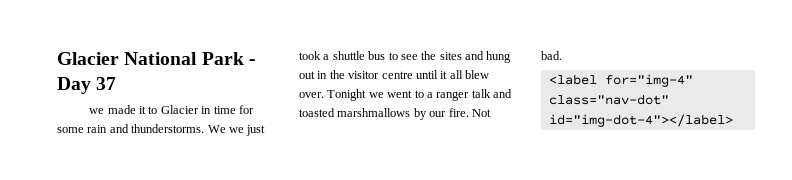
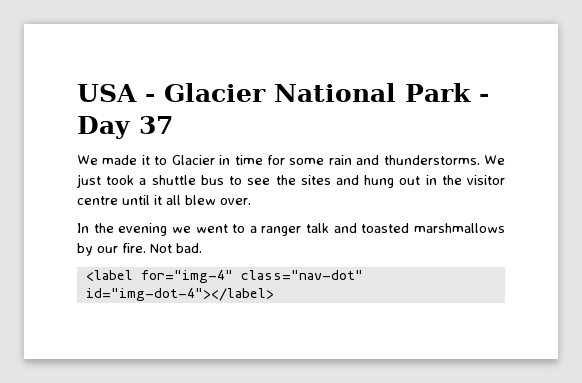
(57, 58) none -> [77,84,155,102] USA -
[89,108,105,114] we -> [77,155,98,165] We
[228,127,244,133] we -> (506, 160) none
[327,89,367,101] Tonight -> [77,223,168,236] // In the evening

